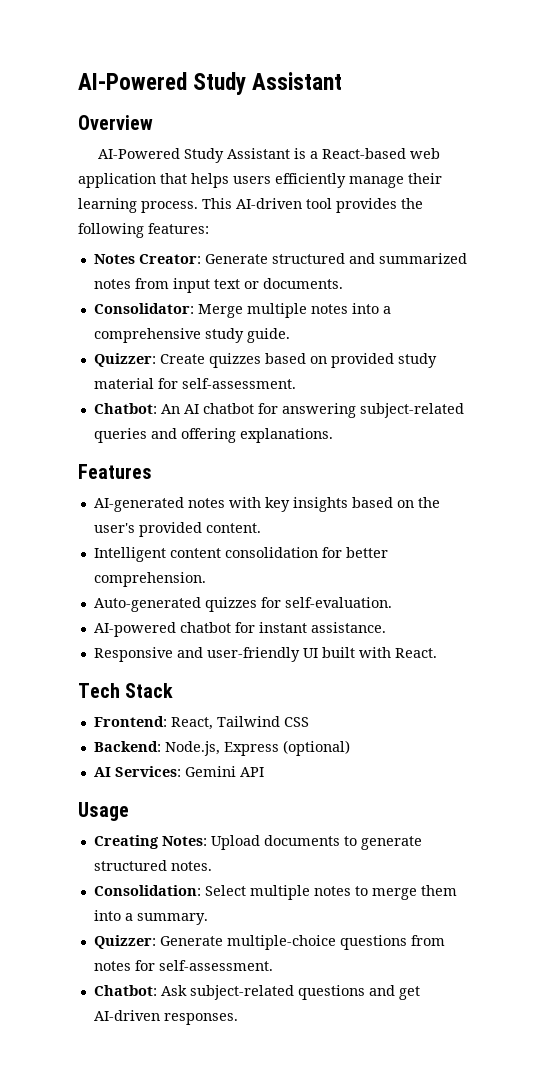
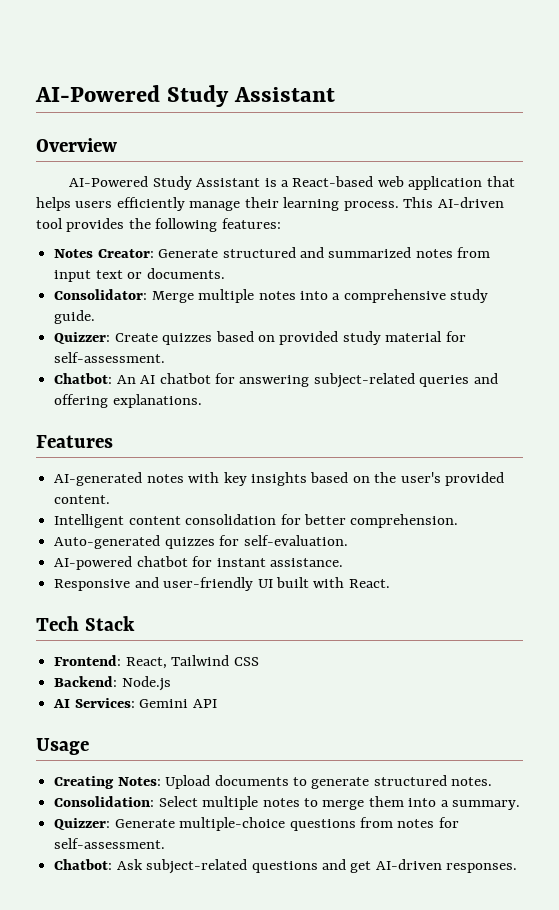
[164,740,350,756] Node.js, Express (optional) -> [121,676,171,691] Node.js

